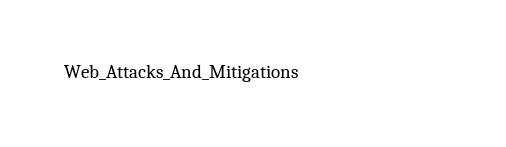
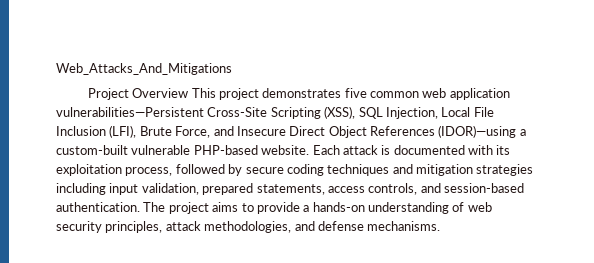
(298, 73) none -> [87,88,510,100] [56,106,494,119] [56,125,526,138] [56,145,511,155] [56,164,534,176] [56,183,524,195] [56,202,492,214] [56,221,441,233] // Project Overview This project demonstrates five common web application vulnerabilities—Persistent Cross-Site Scripting (XSS), SQL Injection, Local File Inclusion (LFI), Brute Force, and Insecure Direct Object References (IDOR)—using a custom-built vulnerable PHP-based website. Each attack is documented with its exploitation process, followed by secure coding techniques and mitigation strategies including input validation, prepared statements, access controls, and session-based authentication. The project aims to provide a hands-on understanding of web security principles, attack methodologies, and defense mechanisms.

